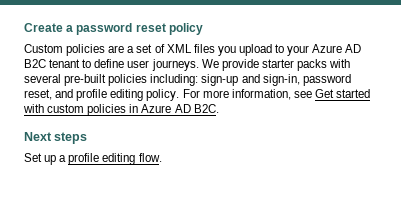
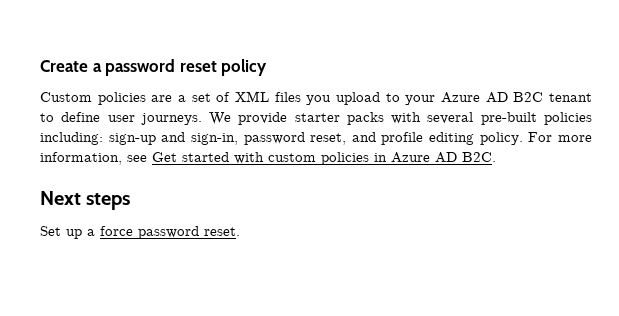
[68,153,162,165] profile editing flow. -> [100,226,240,239] force password reset.

